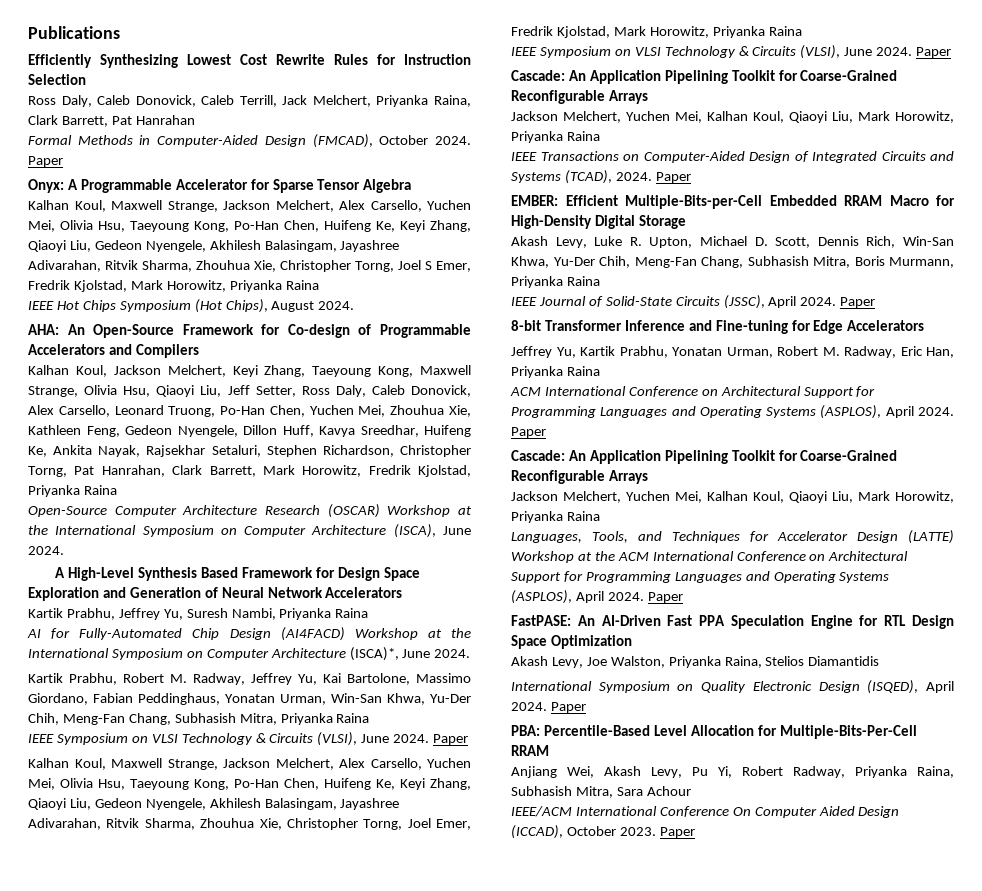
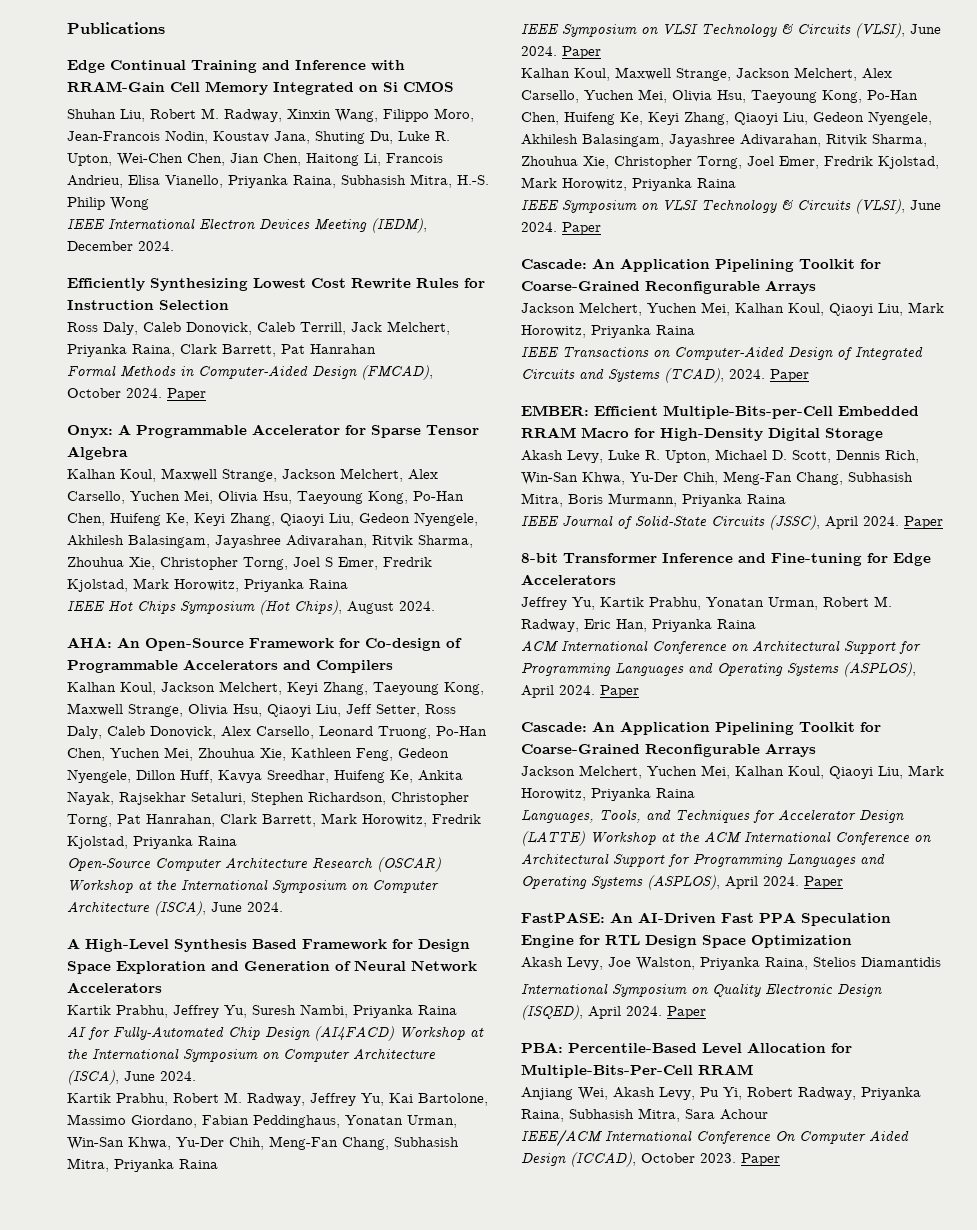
(120, 32) none -> [67,60,405,73] [67,81,454,95] [67,108,474,122] [67,130,450,144] [67,153,443,166] [67,174,489,188] [67,197,149,210] [67,218,427,233] [67,241,174,251] // Edge Continual Training and Inference with RRAM-Gain Cell Memory Integrated on Si CMOS // Shuhan Liu, Robert M. Radway, Xinxin Wang, Filippo Moro, Jean-Francois Nodin, Koustav Jana, Shuting Du, Luke R. Upton, Wei-Chen Chen, Jian Chen, Haitong Li, Francois Andrieu, Elisa Vianello, Priyanka Raina, Subhasish Mitra, H.-S. Philip Wong // IEEE International Electron Devices Meeting (IEDM), December 2024.
[349,647,399,661] (ISCA)*, -> [67,1070,119,1085] (ISCA),

